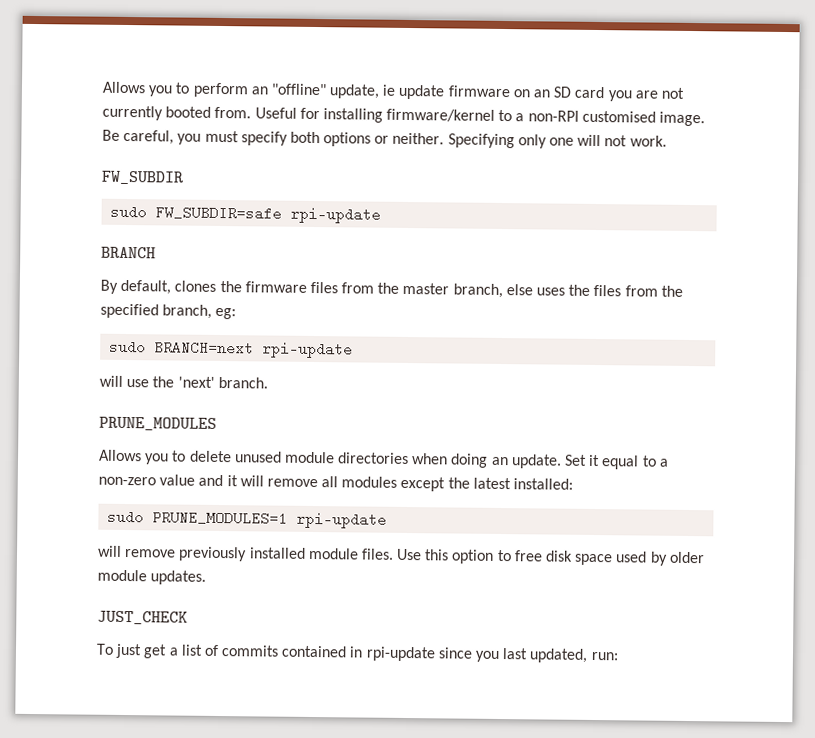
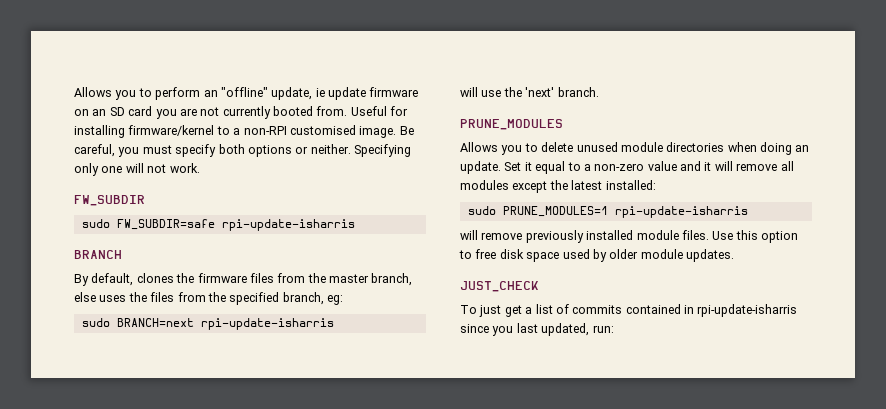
[290,206,382,224] rpi-update -> [221,219,355,231] rpi-update-isharris
[262,341,354,359] rpi-update -> [200,318,334,330] rpi-update-isharris
[296,511,388,529] rpi-update -> [614,206,748,218] rpi-update-isharris
[365,646,436,662] rpi-update -> [697,304,798,317] rpi-update-isharris

